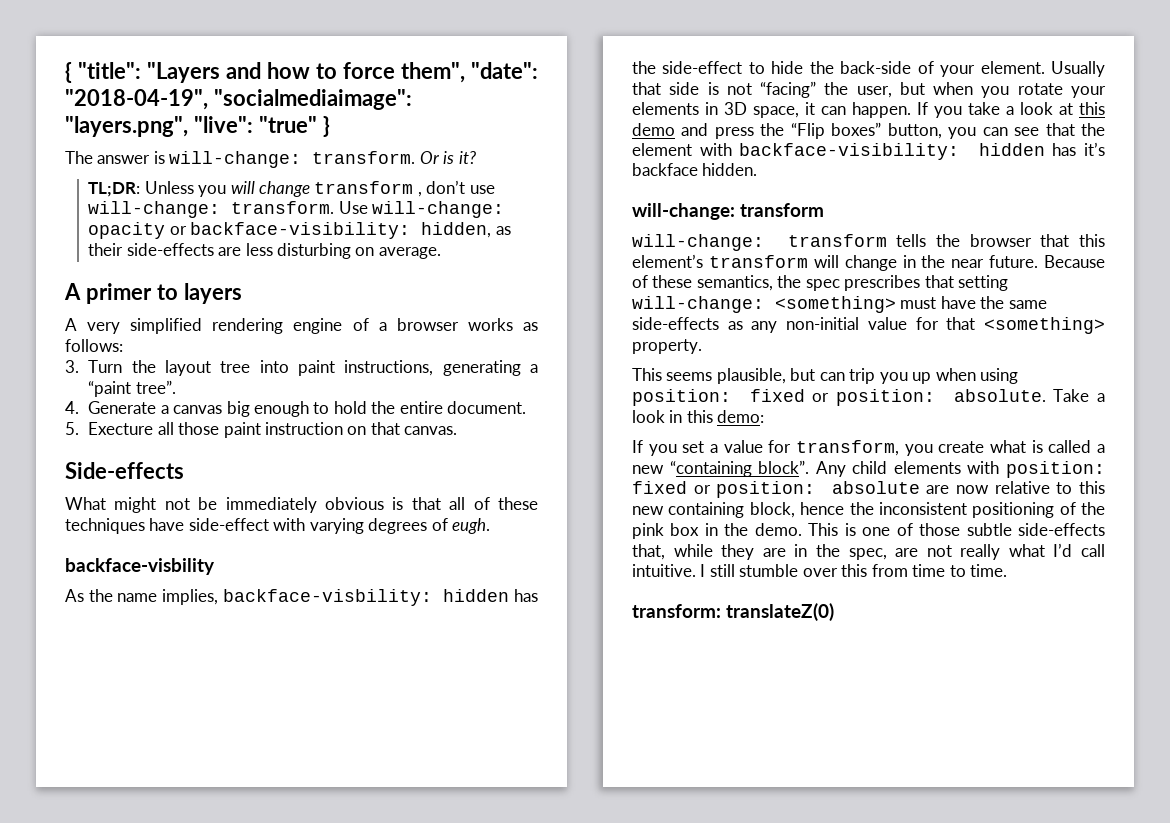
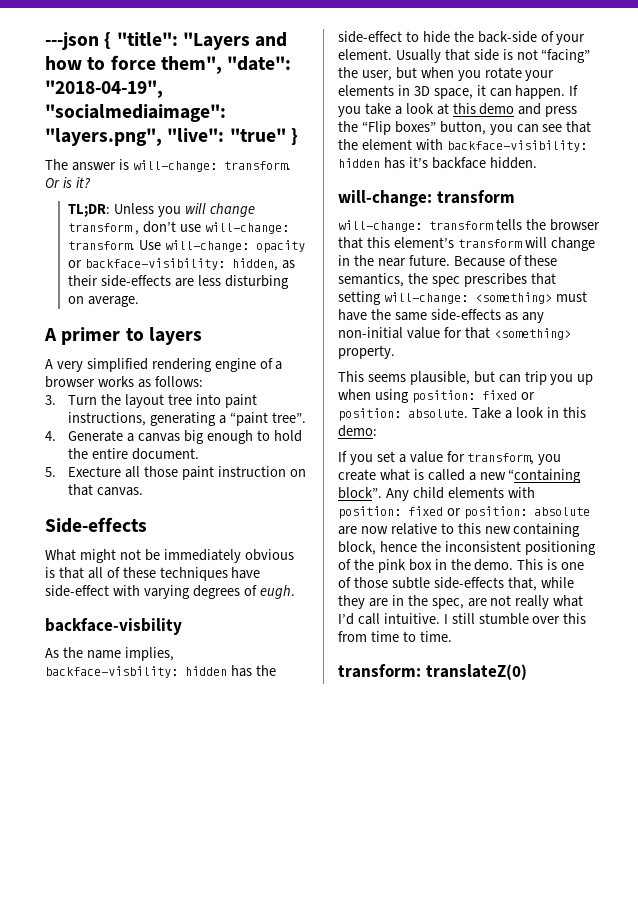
(65, 72) none -> [45,32,99,50] ---json

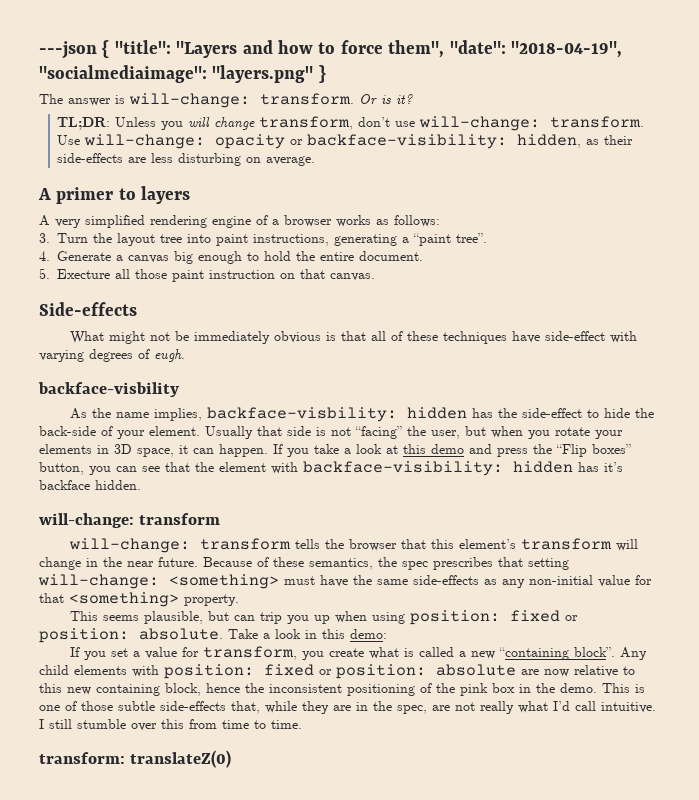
[45,128,286,146] "layers.png", "live": "true" -> [212,65,314,83] "layers.png"
[68,223,140,235] transform , -> [259,116,354,130] transform,

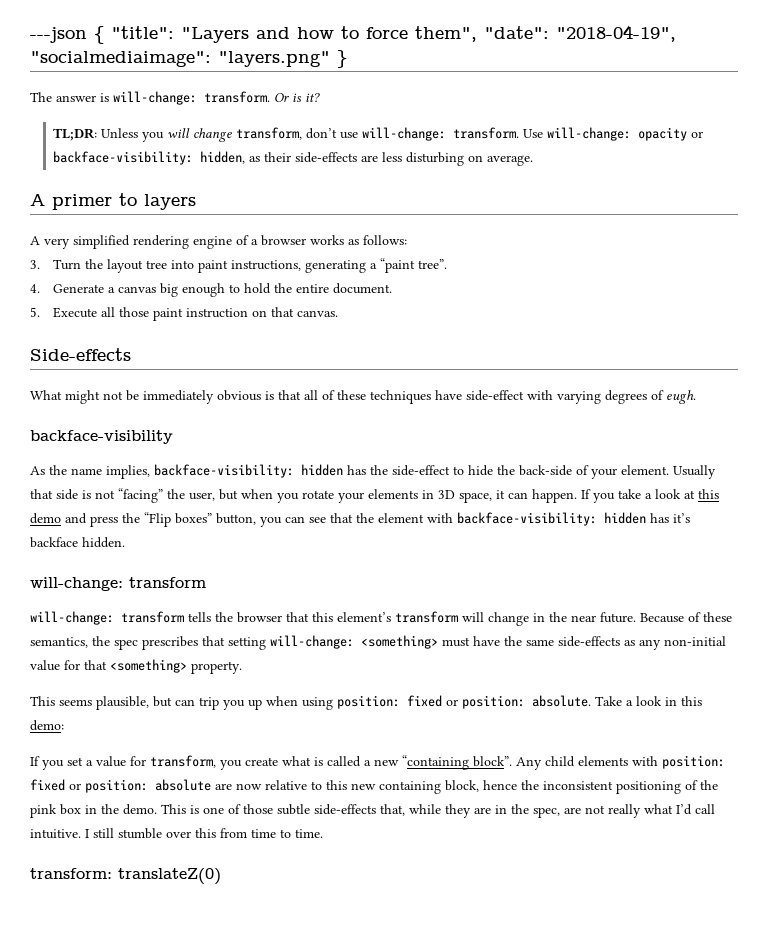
[57,269,111,279] Execture -> [53,307,98,318] Execute
[38,382,179,397] backface-visbility -> [30,430,173,444] backface-visibility
[206,407,397,422] backface-visbility: -> [154,464,294,478] backface-visibility:

